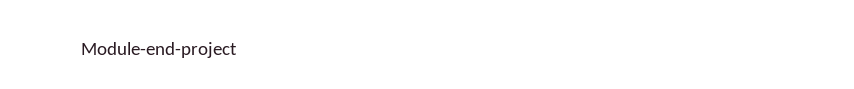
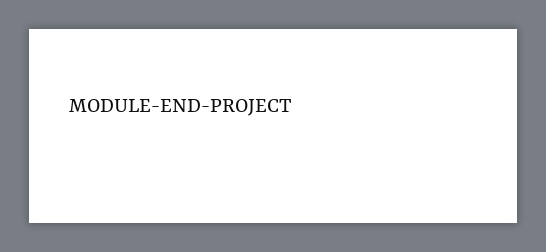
[81,42,237,58] Module-end-project -> [69,99,291,116] MODULE-END-PROJECT

